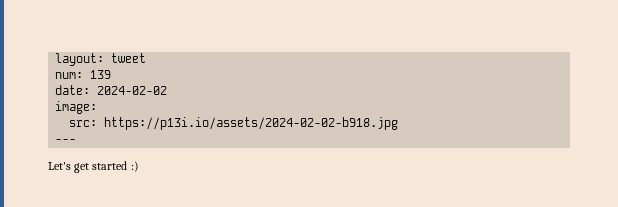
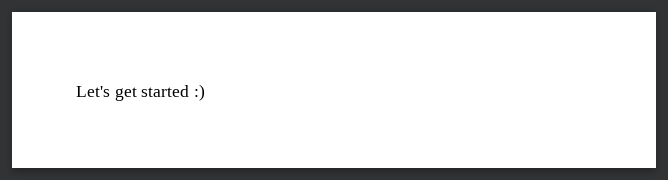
[55,53,147,66] [55,70,112,79] [55,85,168,95] [55,101,98,114] [69,117,399,130] [55,139,77,143] layout: tweet // num: 139 // date: 2024-02-02 // image: // src: https://p13i.io/assets/2024-02-02-b918.jpg // --- // -> (76, 91) none

